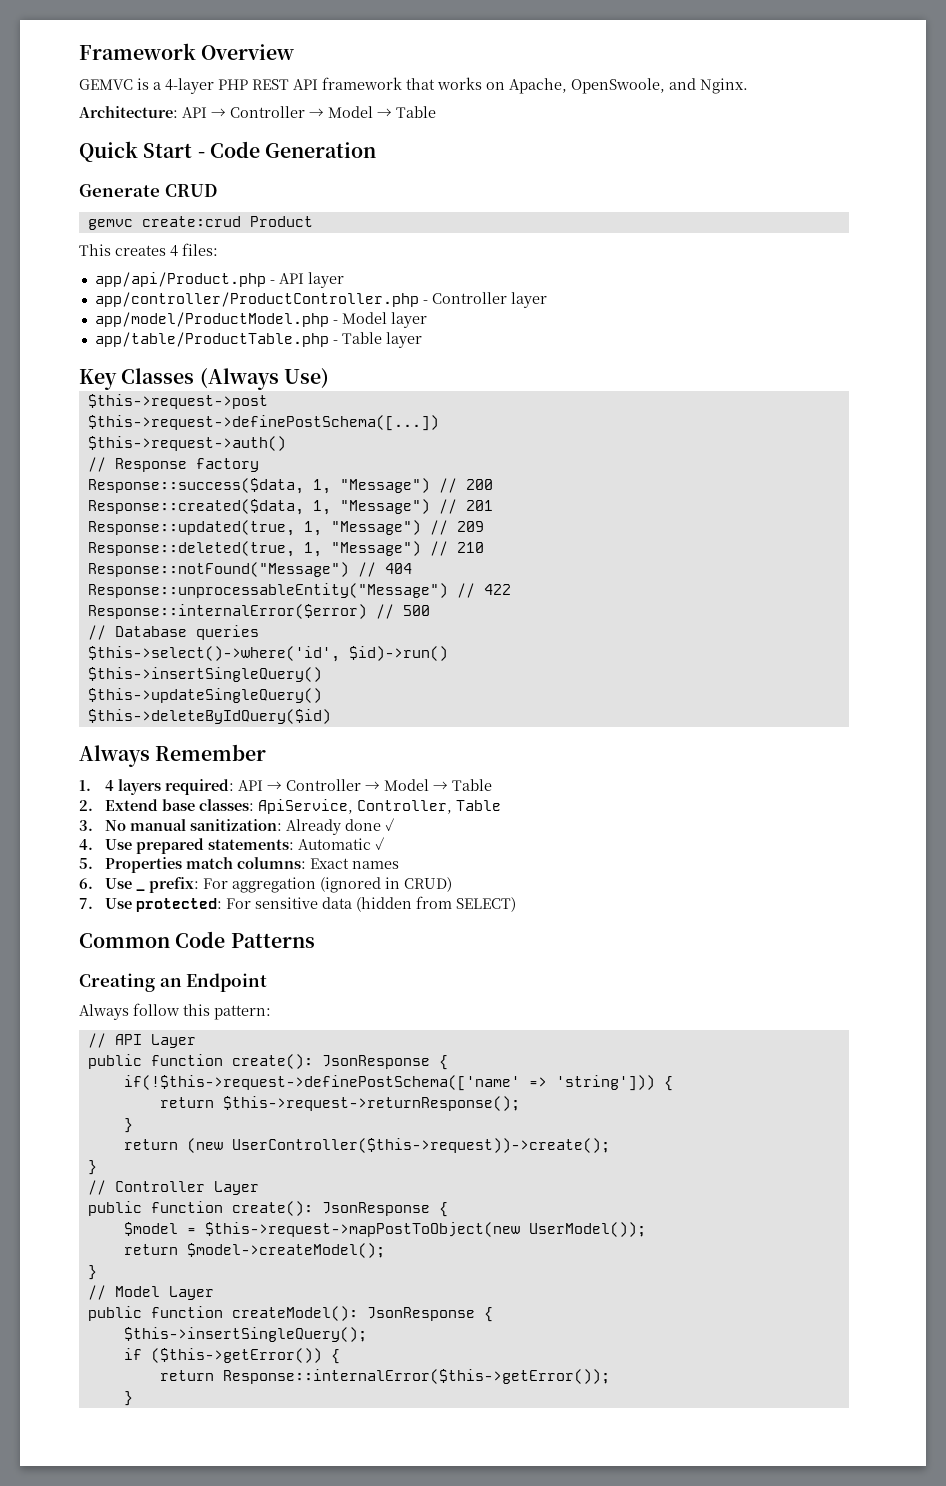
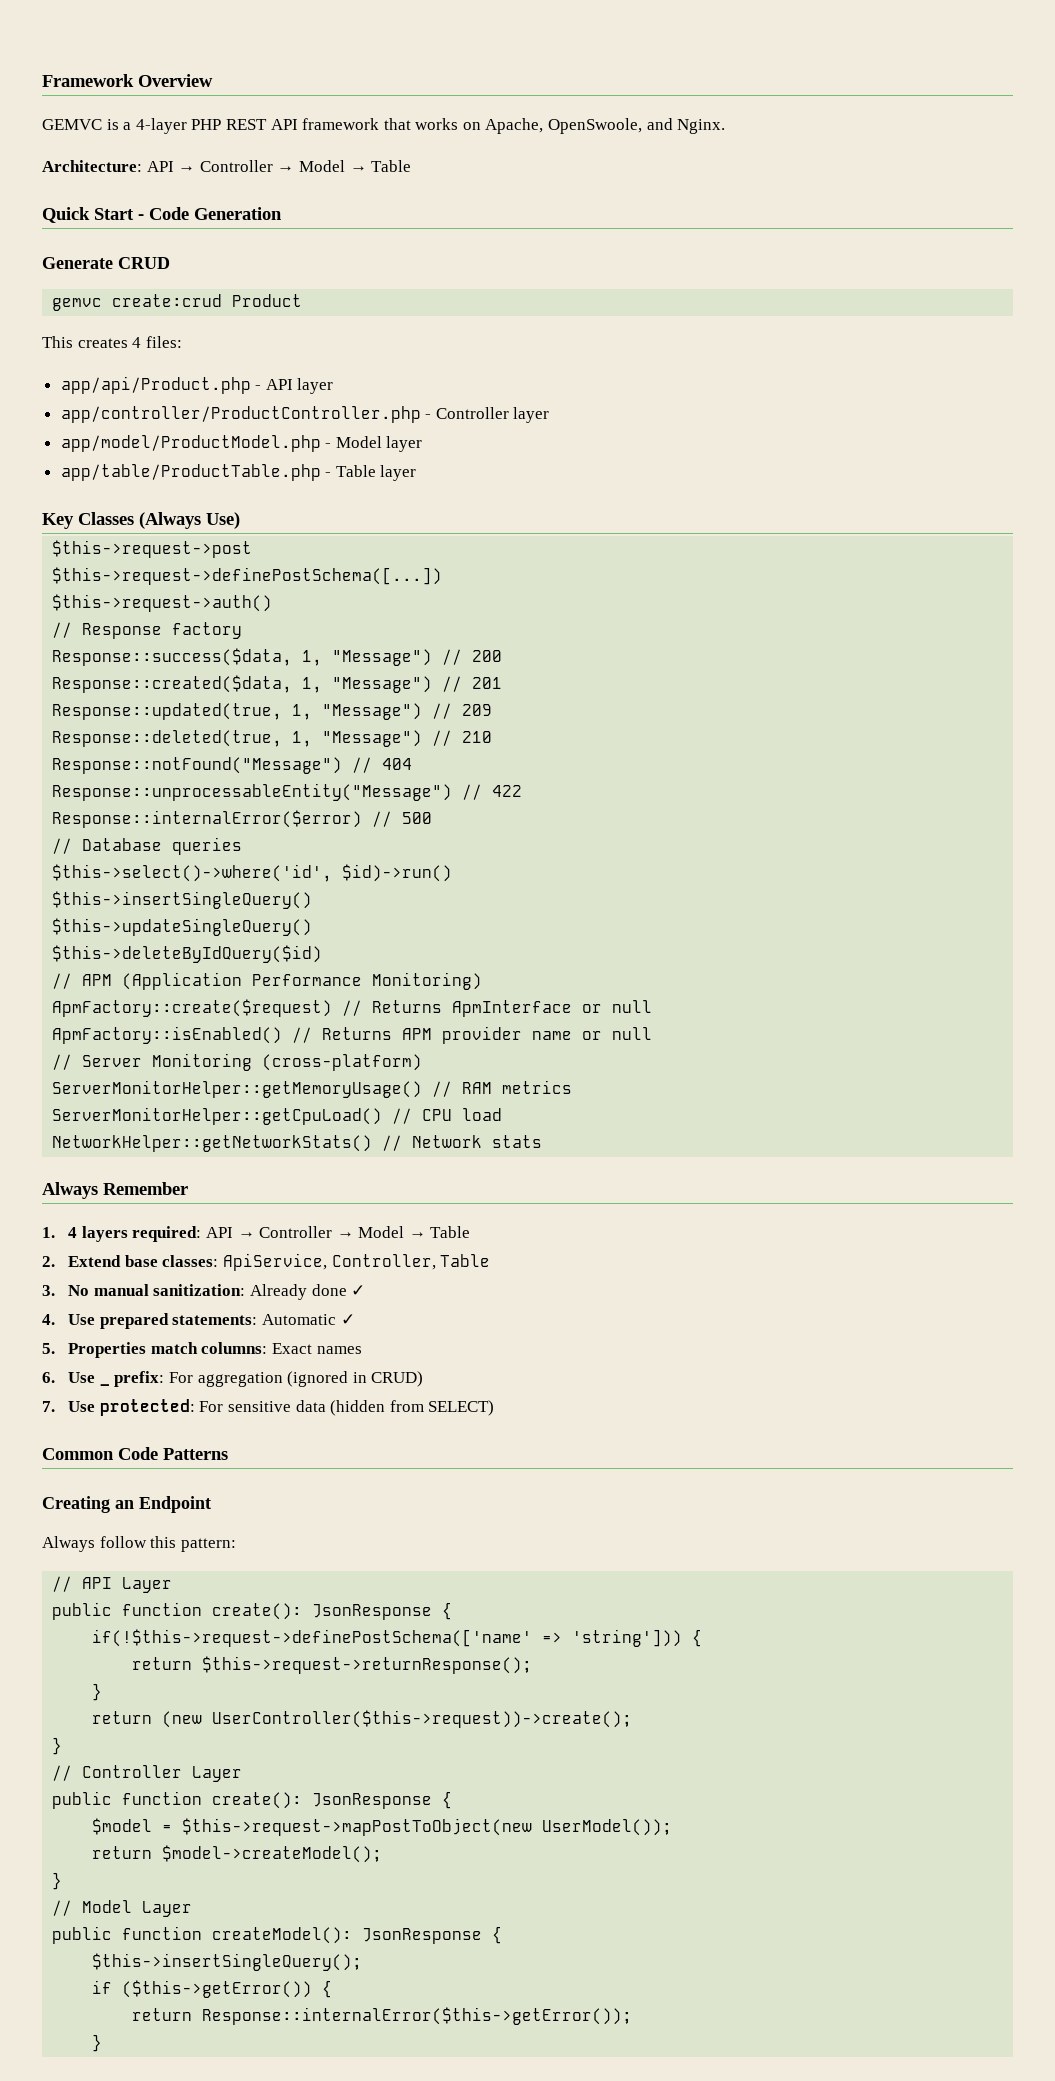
(331, 716) none -> [52,972,483,990] [52,999,653,1017] [52,1026,653,1044] [52,1053,423,1071] [52,1080,573,1098] [52,1107,503,1125] [52,1135,543,1152] // // APM (Application Performance Monitoring) // ApmFactory::create($request) // Returns ApmInterface or null // ApmFactory::isEnabled() // Returns APM provider name or null // // Server Monitoring (cross-platform) // ServerMonitorHelper::getMemoryUsage() // RAM metrics // ServerMonitorHelper::getCpuLoad() // CPU load // NetworkHelper::getNetworkStats() // Network stats

